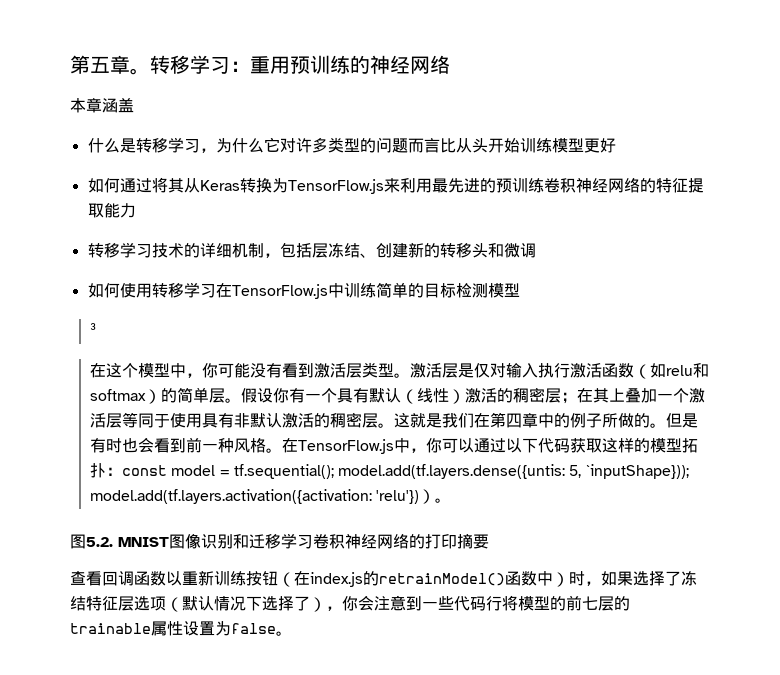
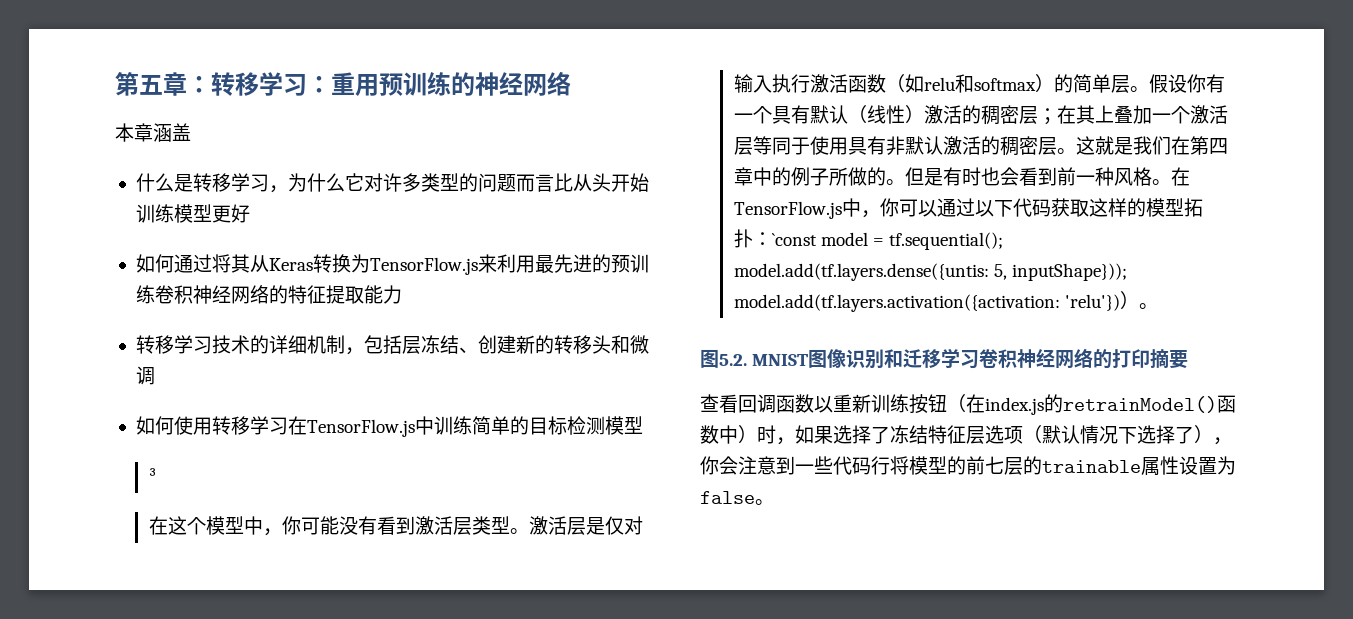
[130,68,150,75] 。 -> [187,76,211,93] ：
[121,465,167,476] const -> [771,233,817,246] `const
[585,464,689,479] `inputShape})); -> [1011,263,1127,281] inputShape}));

